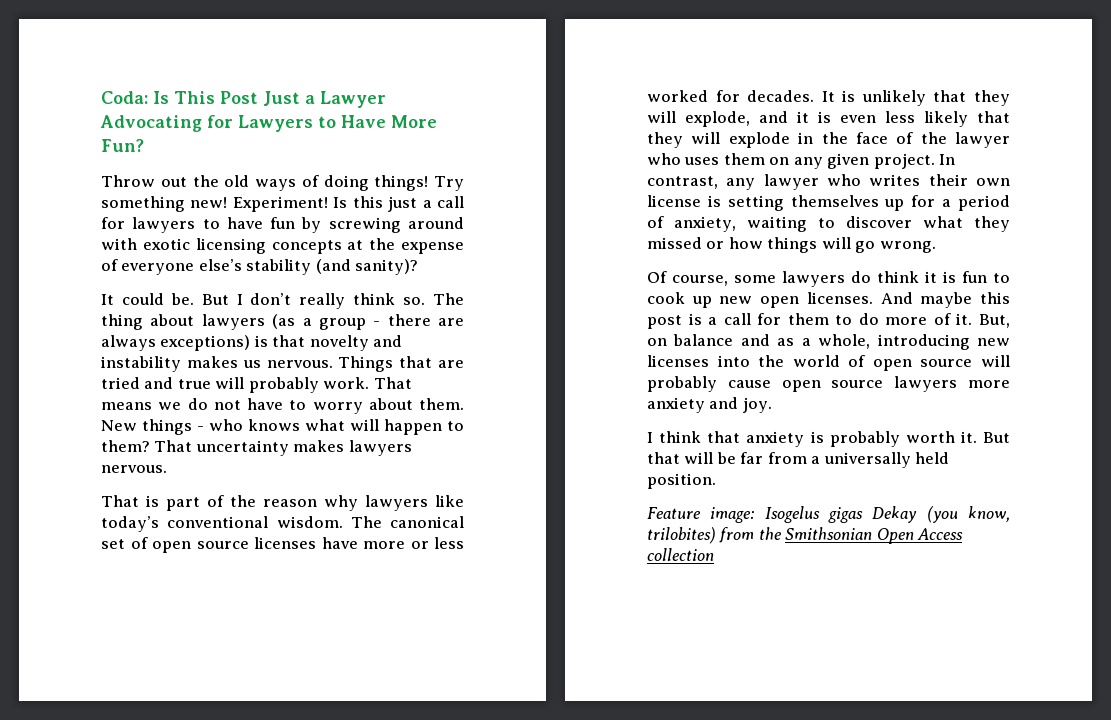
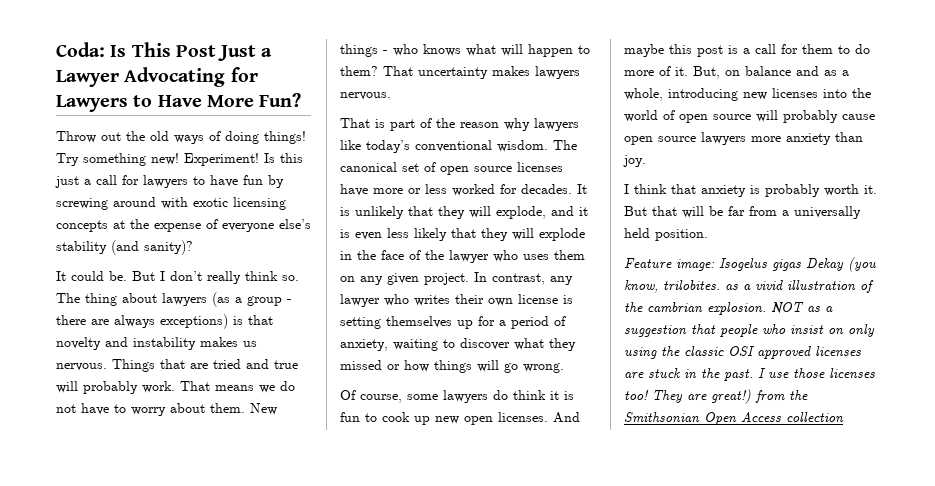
[709,397,739,409] and -> [835,132,863,142] than
[647,527,716,544] trilobites) -> [663,280,874,293] [624,302,833,315] [624,324,875,337] [624,346,861,359] [624,368,875,381] [624,389,751,404] trilobites. as a vivid illustration of the cambrian explosion. NOT as a suggestion that people who insist on only using the classic OSI approved licenses are stuck in the past. I use those licenses too! They are great!)

